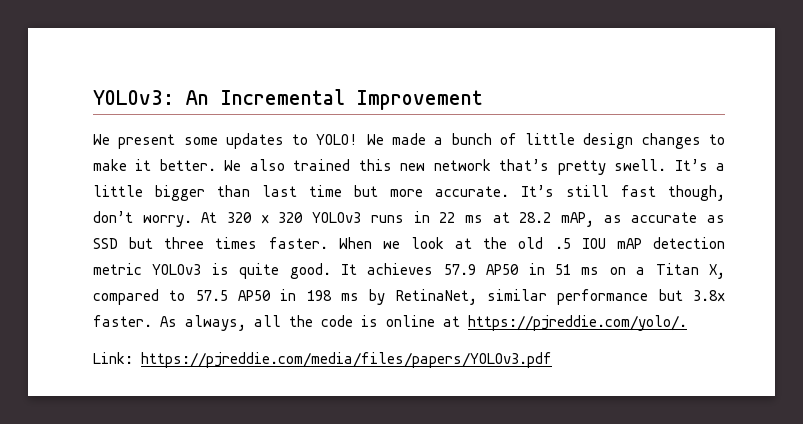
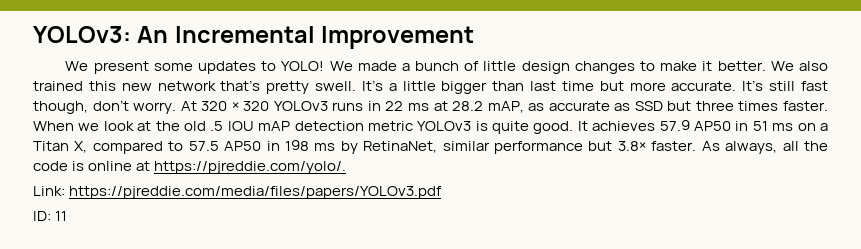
(552, 360) none -> [33,211,68,221] // ID: 11

